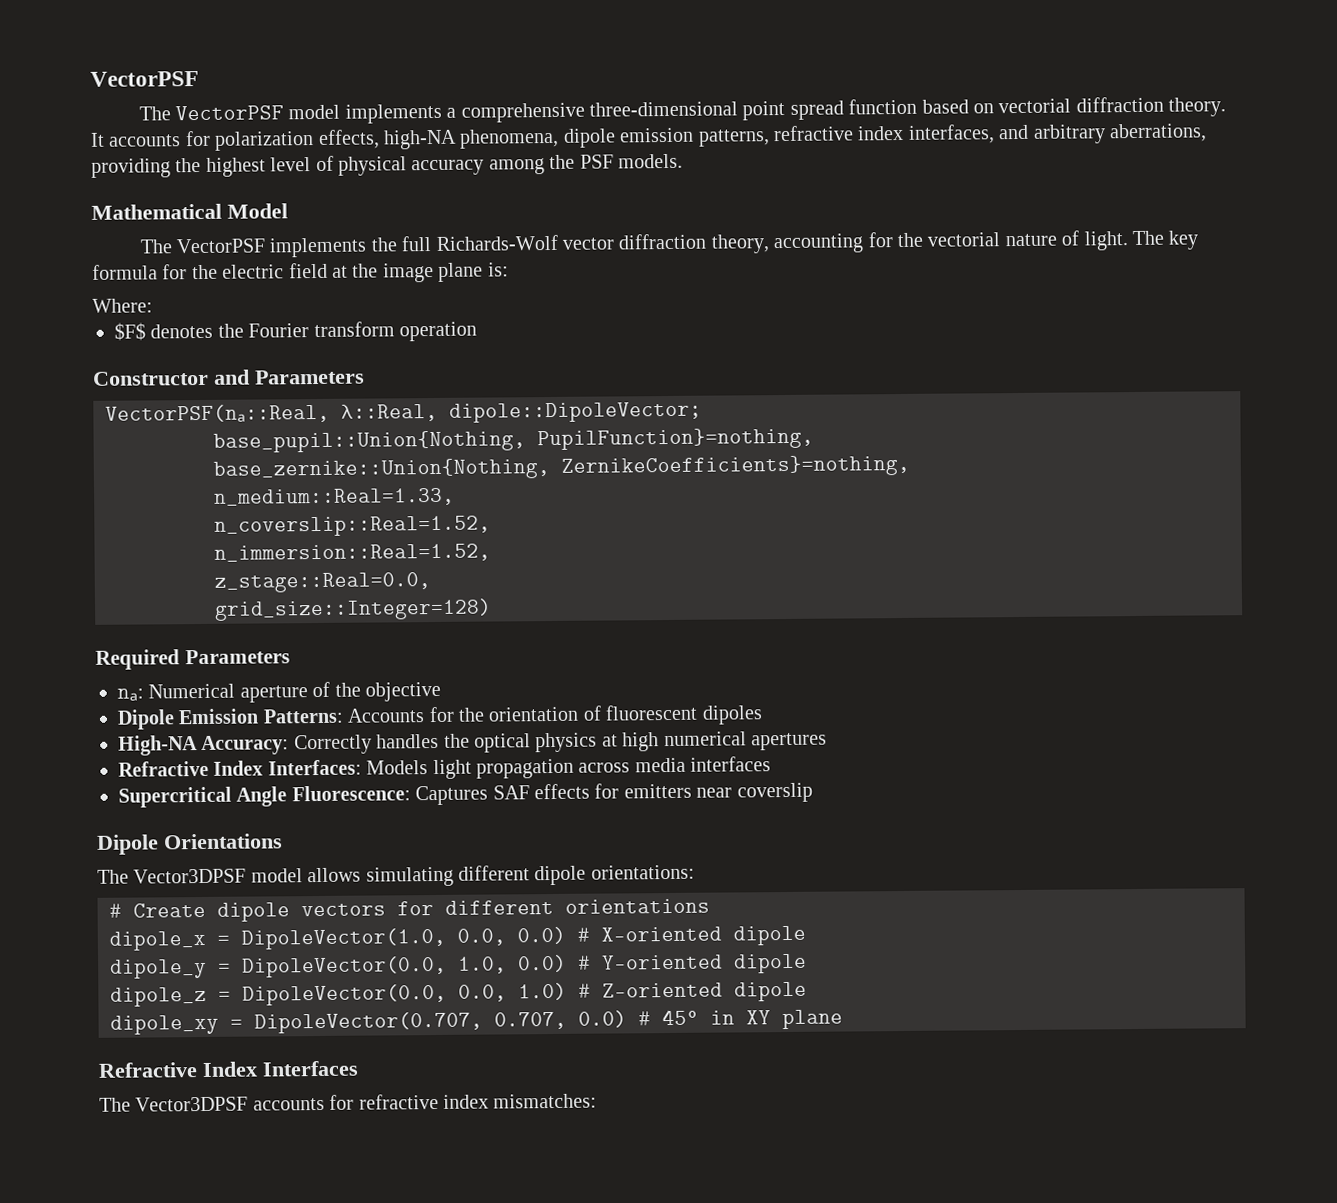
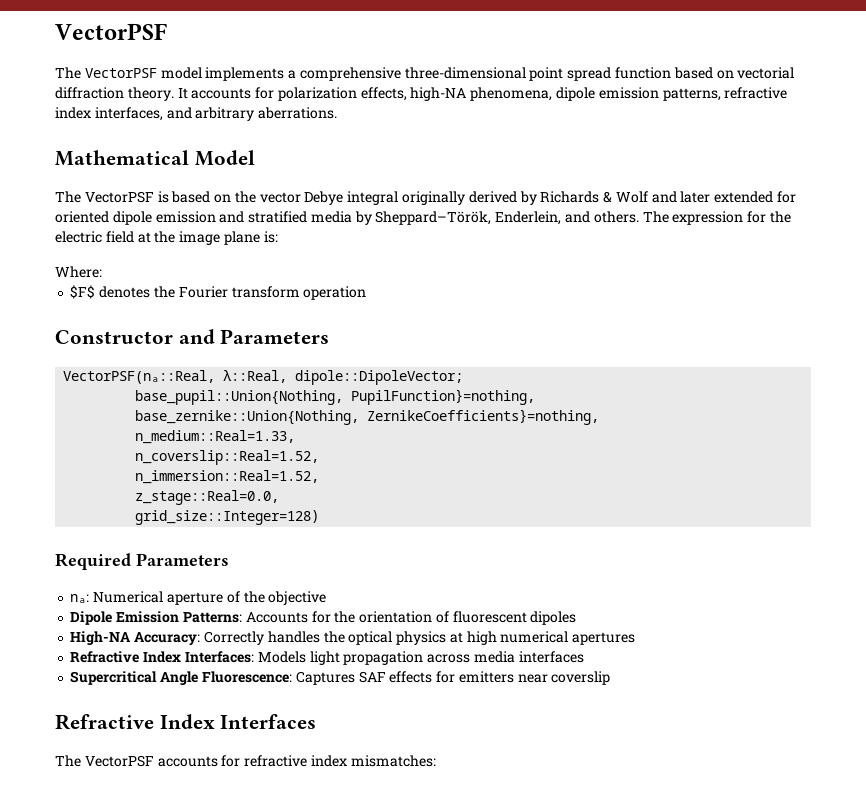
[1108,123,1207,143] [91,153,683,178] [91,203,288,220] [139,230,1200,258] [92,264,158,280] aberrations, providing the highest level of physical accuracy among the PSF models. // Mathematical Model // The VectorPSF implements the full Richards-Wolf vector diffraction theory, accounting for the vectorial nature of light. The key formula -> [258,107,338,119] [55,150,255,166] [55,191,797,205] [55,211,744,225] aberrations. // Mathematical Model // The VectorPSF is based on the vector Debye integral originally derived by Richards & Wolf and later extended for oriented dipole emission and stratified media by Sheppard–Török, Enderlein, and others. The expression
[96,833,283,855] [97,864,695,887] [109,898,710,922] [109,925,806,951] [110,953,807,979] [110,981,807,1007] [110,1009,843,1035] // Dipole Orientations // The Vector3DPSF model allows simulating different dipole orientations: // # Create dipole vectors for different orientations // dipole_x = DipoleVector(1.0, 0.0, 0.0) # X-oriented dipole // dipole_y = DipoleVector(0.0, 1.0, 0.0) # Y-oriented dipole // dipole_z = DipoleVector(0.0, 0.0, 1.0) # Z-oriented dipole // dipole_xy = DipoleVector(0.707, 0.707, 0.0) # 45° in XY plane -> (611, 678) none
[135,1096,249,1112] Vector3DPSF -> [84,755,154,767] VectorPSF

